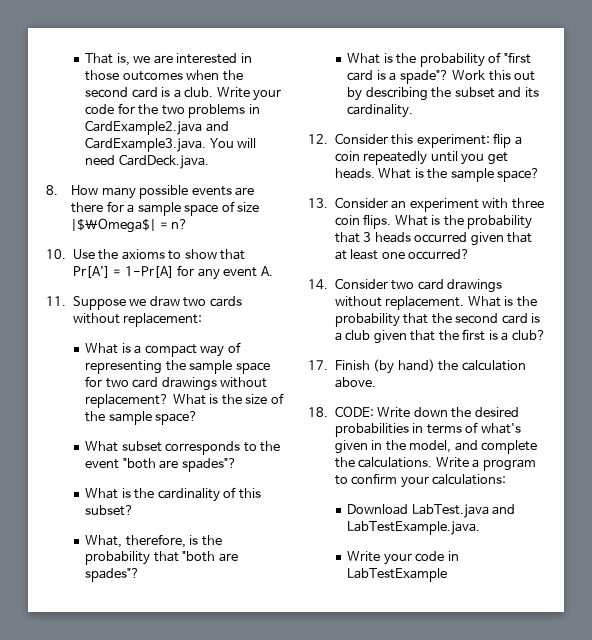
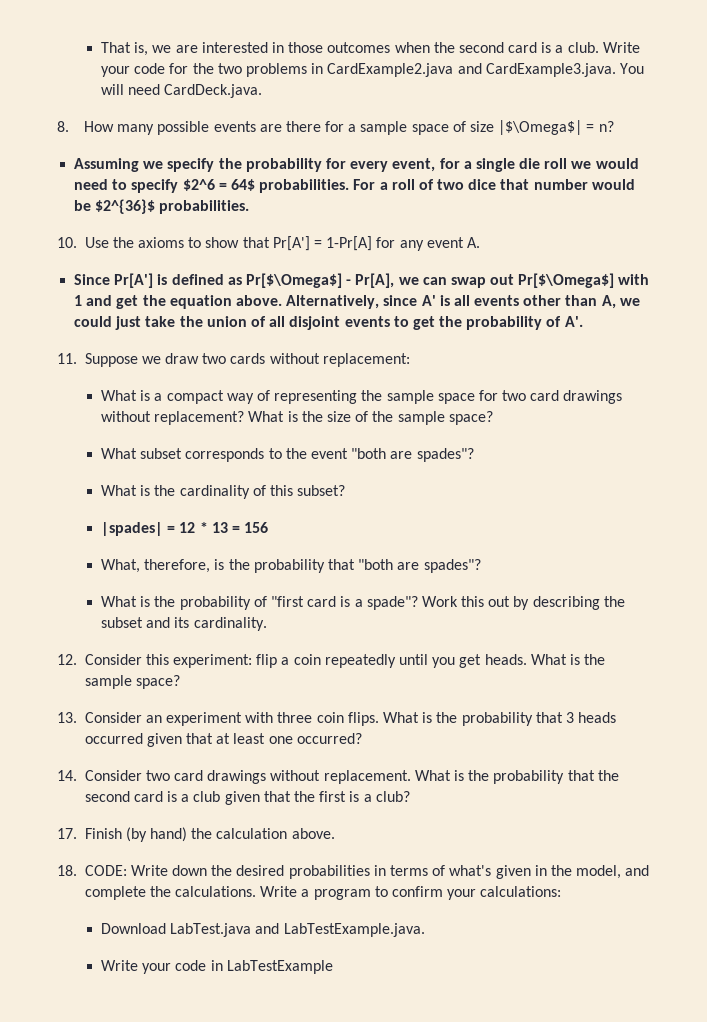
(189, 224) none -> [74,158,639,172] [74,179,635,193] [74,199,250,214] // Assuming we specify the probability for every event, for a single die roll we would need to specify $2^6 = 64$ probabilities. For a roll of two dice that number would be $2^{36}$ probabilities.
(273, 271) none -> [74,273,650,288] [74,295,640,309] [74,316,583,330] // Since Pr[A'] is defined as Pr[$\Omega$] - Pr[A], we can swap out Pr[$\Omega$] with 1 and get the equation above. Alternatively, since A' is all events other than A, we could just take the union of all disjoint events to get the probability of A'.
(135, 510) none -> [101,522,269,536] // |spades| = 12 * 13 = 156

